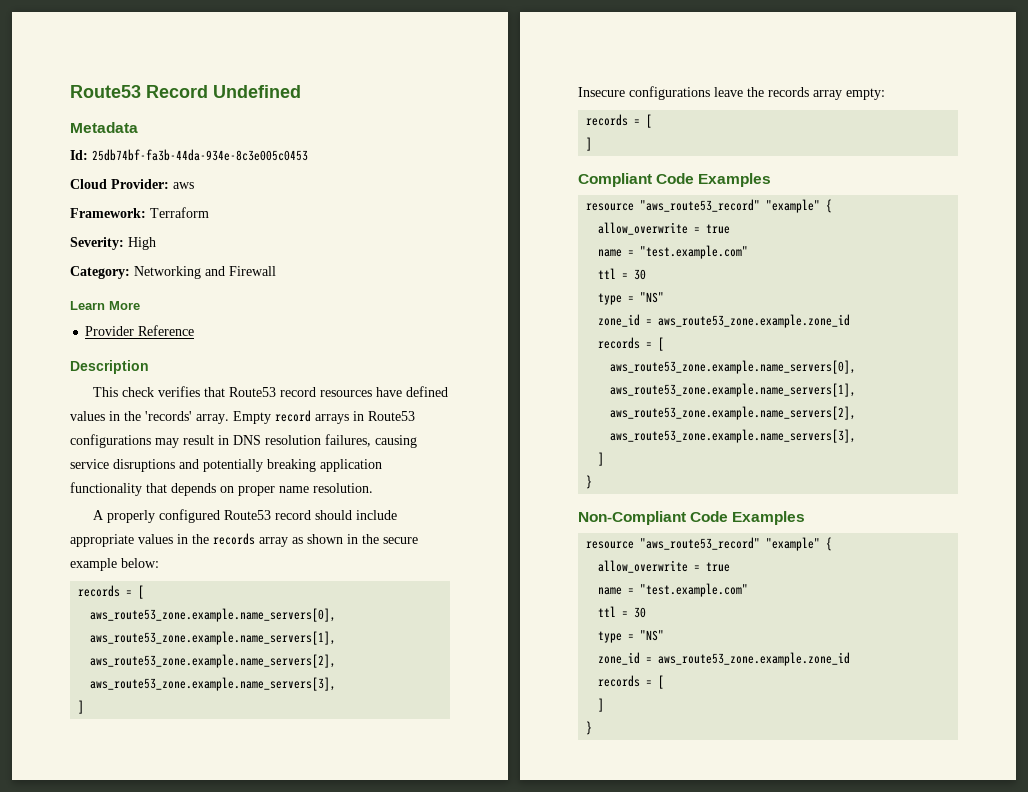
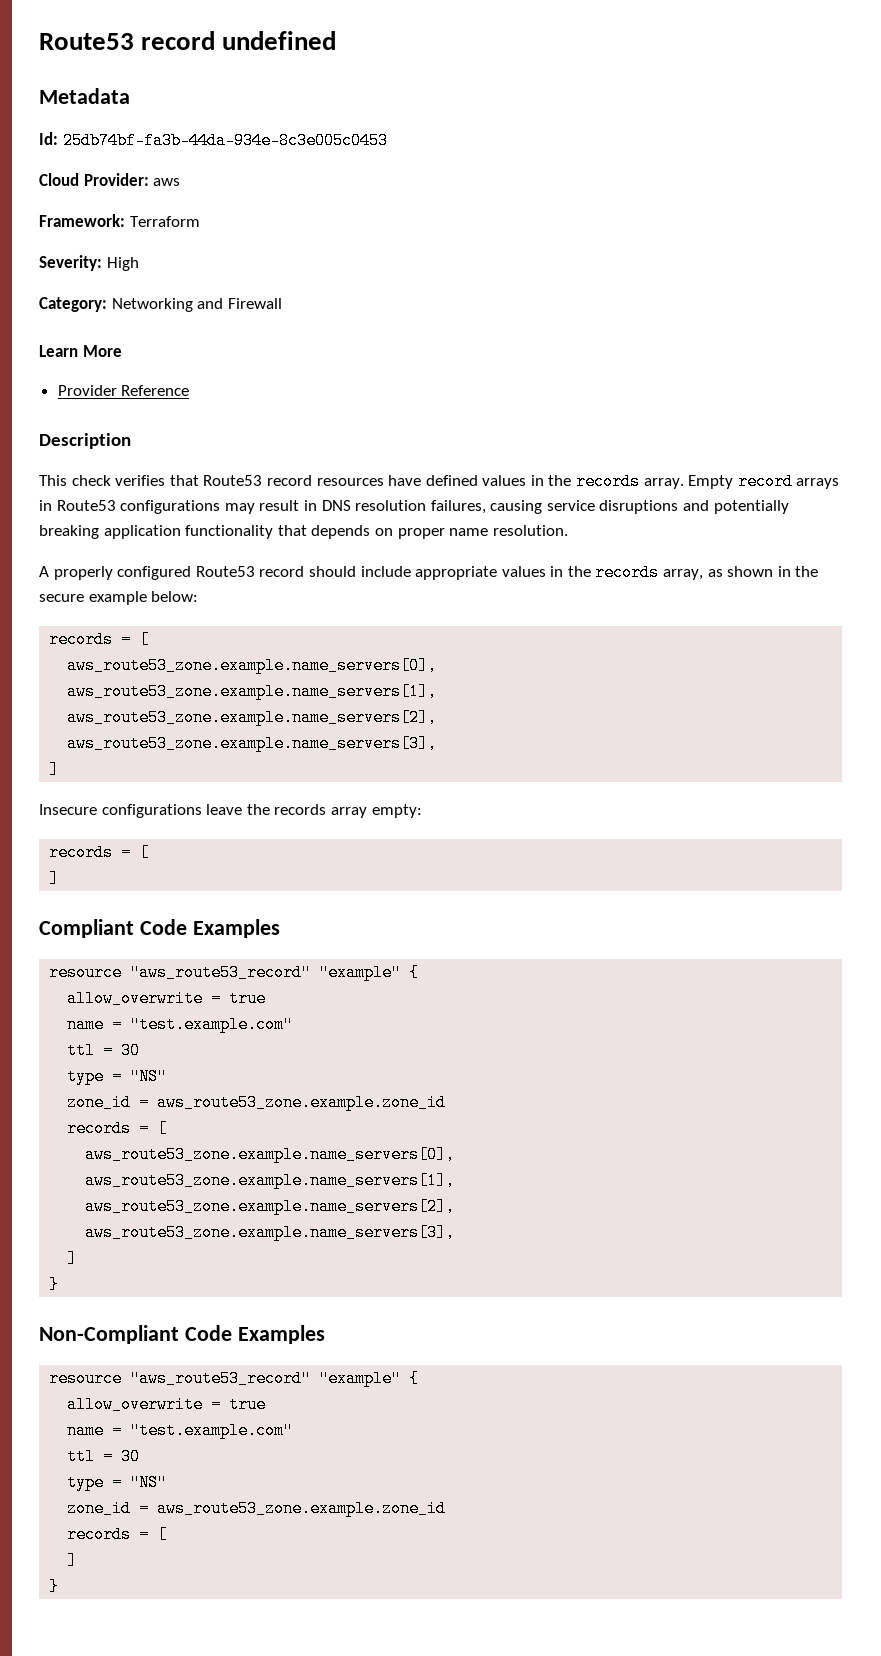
[70,85,301,98] Route53 Record Undefined -> [39,31,337,50] Route53 record undefined
[145,411,192,421] 'records' -> [576,473,641,490] records
[259,537,288,547] array -> [663,569,704,580] array,

